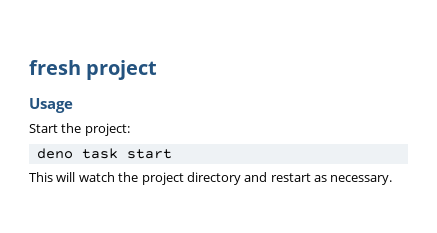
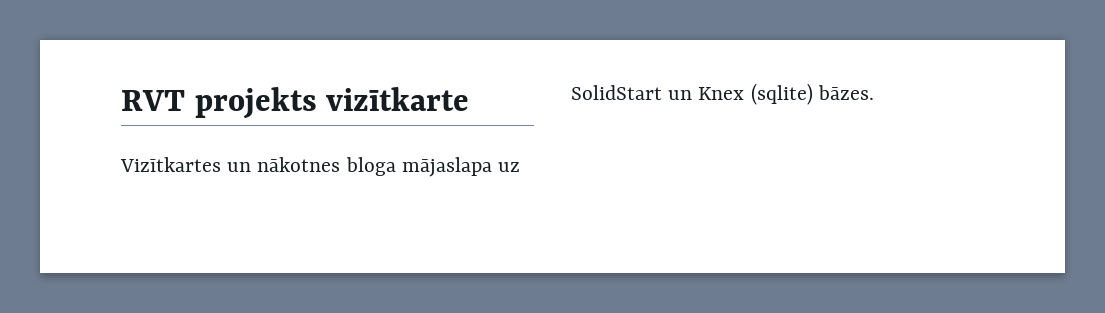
[29,60,158,80] [29,98,73,113] [29,123,130,136] [36,148,172,159] [29,172,393,185] fresh project // Usage // Start the project: // deno task start // This will watch the project directory and restart as necessary. -> [121,87,470,119] [120,157,521,177] [571,83,874,105] RVT projekts vizītkarte // Vizītkartes un nākotnes bloga mājaslapa uz SolidStart un Knex (sqlite) bāzes.

